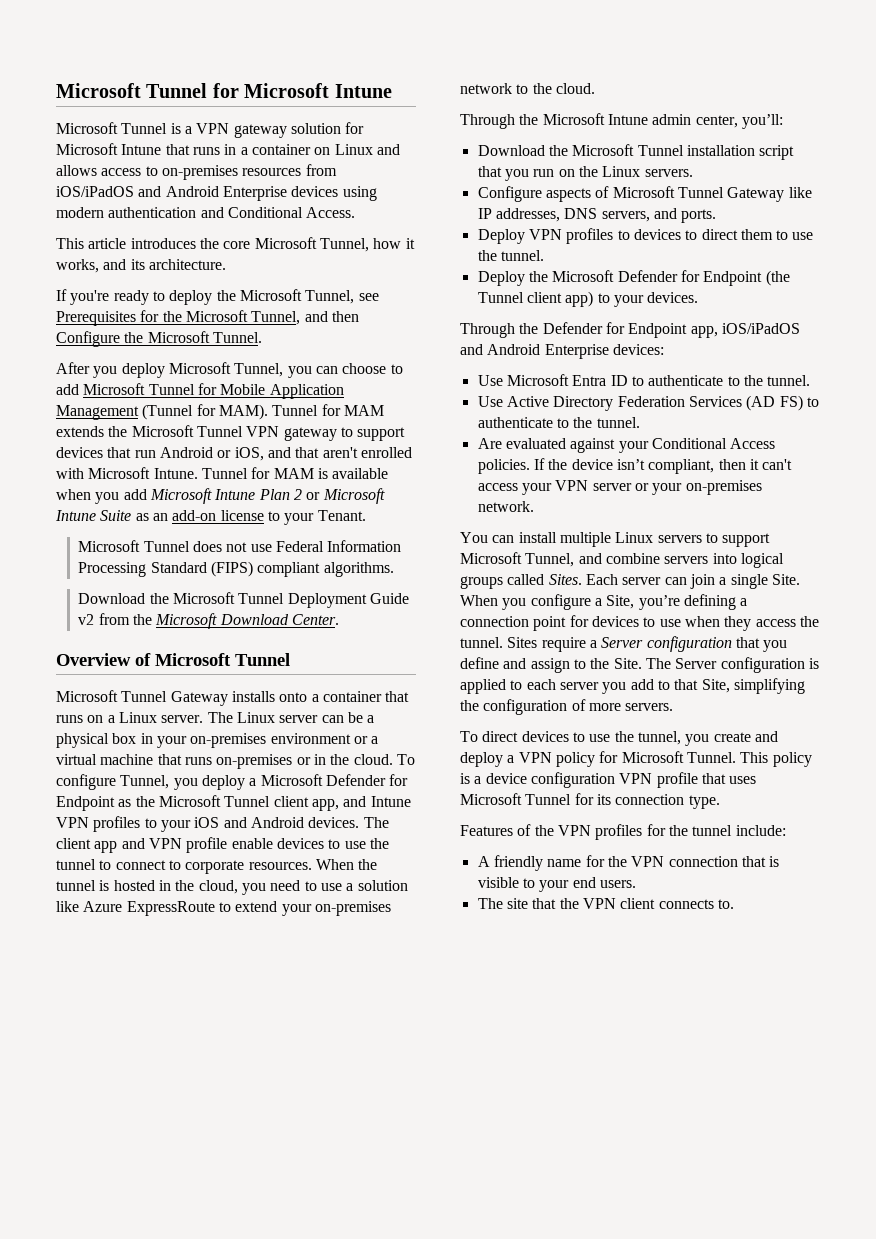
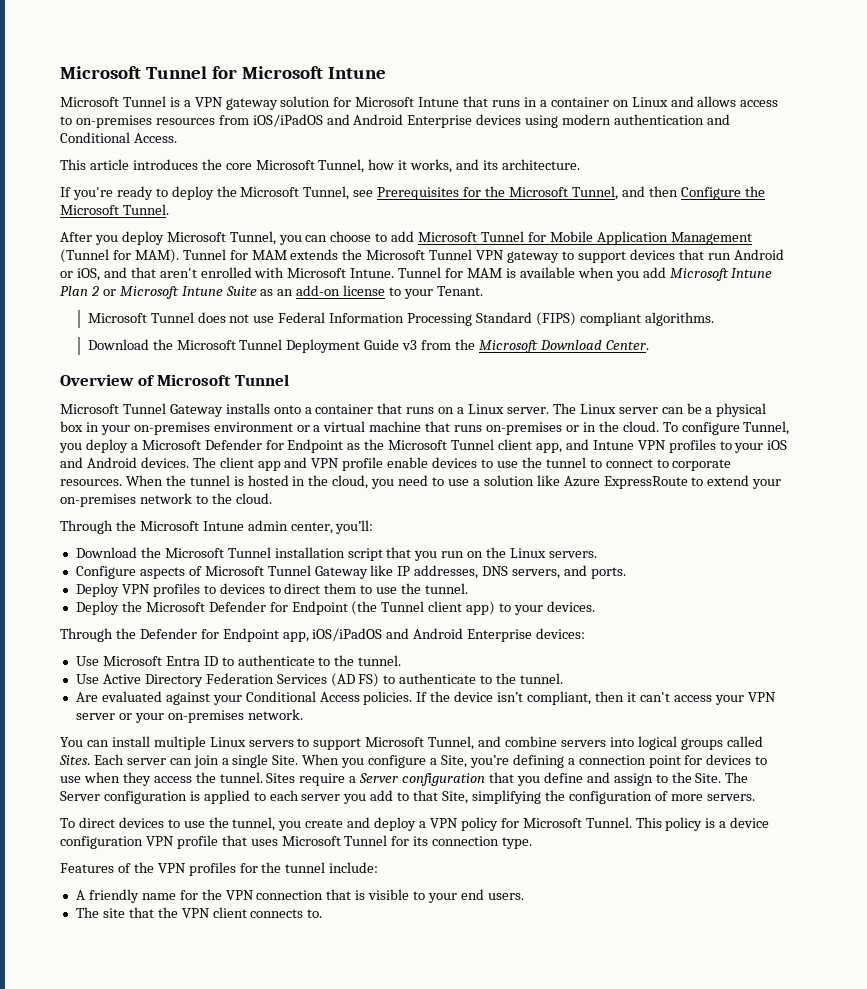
[78,614,95,625] v2 -> [402,340,418,350] v3

